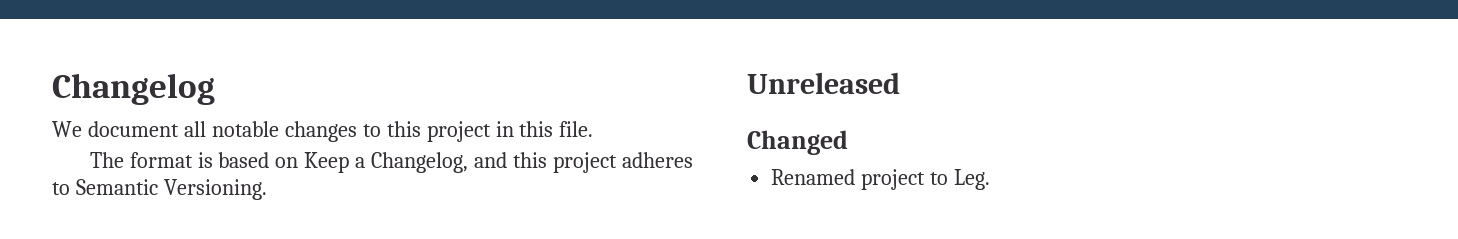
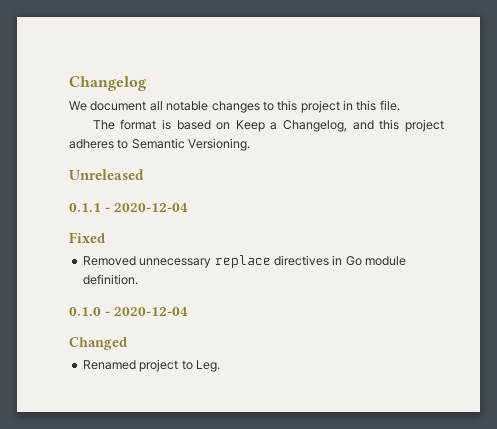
(900, 83) none -> [69,203,189,212] [69,232,105,243] [82,255,406,268] [82,274,138,285] [69,307,189,316] // 0.1.1 - 2020-12-04 // Fixed // Removed unnecessary replace directives in Go module definition. // 0.1.0 - 2020-12-04

